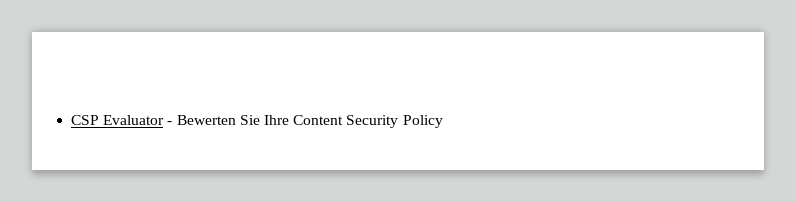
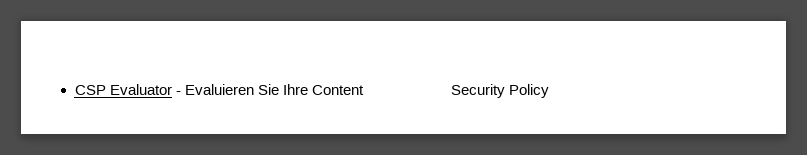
[176,115,236,125] Bewerten -> [184,84,254,95] Evaluieren

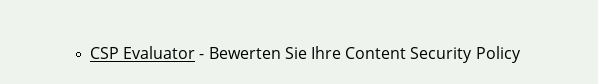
[184,84,254,95] Evaluieren -> [208,47,281,59] Bewerten

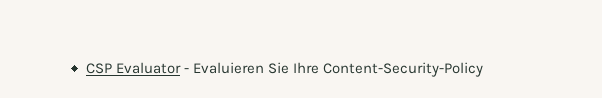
[208,47,281,59] Bewerten -> [192,62,264,74] Evaluieren
[345,46,521,63] Content Security Policy -> [322,62,483,77] Content-Security-Policy

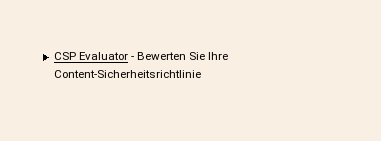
[192,62,264,74] Evaluieren -> [136,52,186,60] Bewerten
[322,62,483,77] Content-Security-Policy -> [53,70,201,78] Content-Sicherheitsrichtlinie

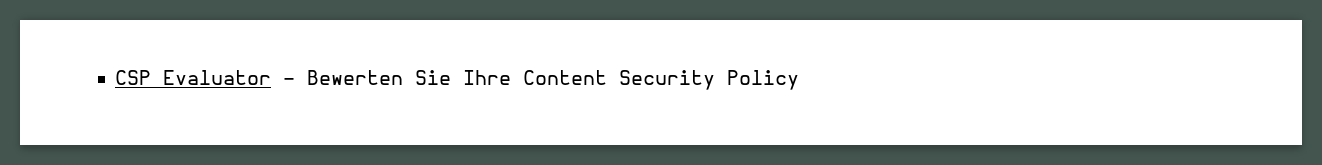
[53,70,201,78] Content-Sicherheitsrichtlinie -> [523,70,800,90] Content Security Policy

